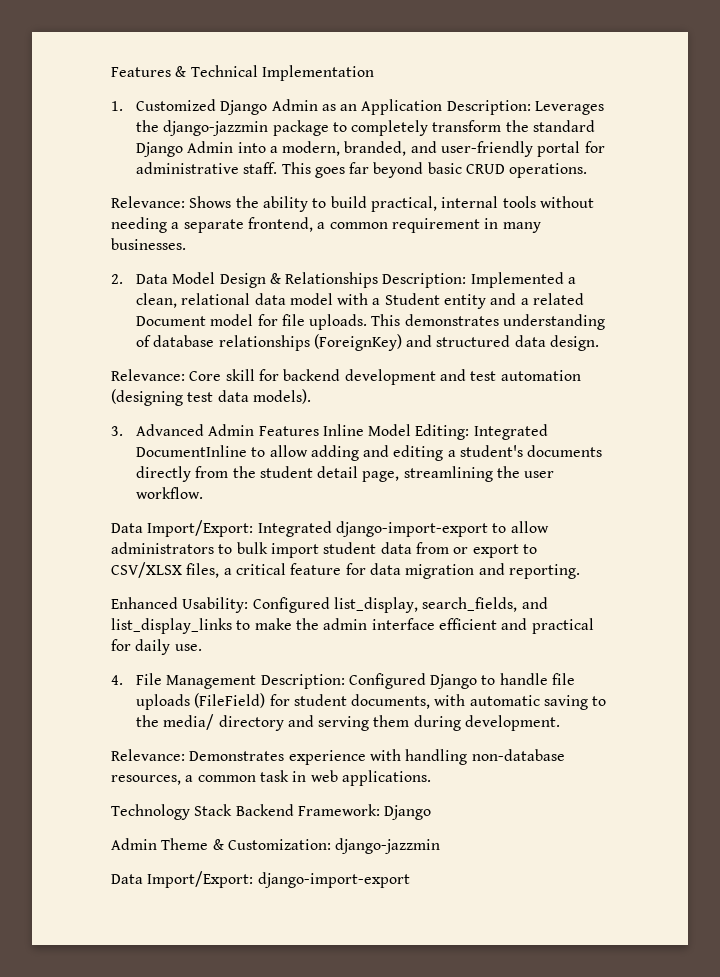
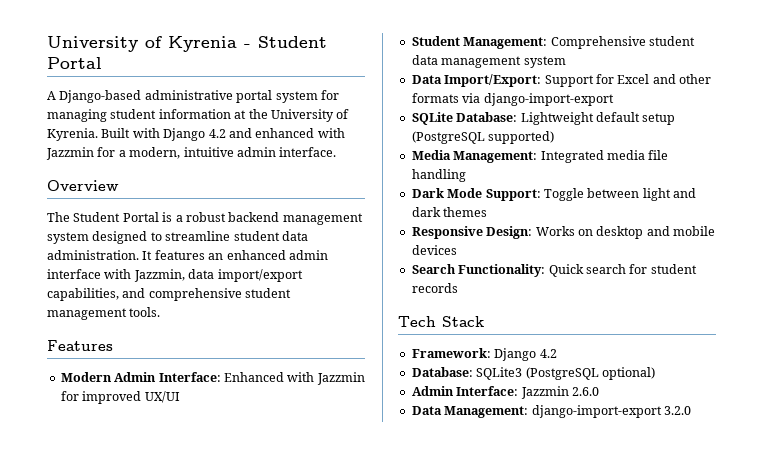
[111,65,374,81] [111,99,605,115] [135,120,596,136] [135,141,605,157] [135,162,588,178] [111,196,594,212] [111,217,541,233] [111,238,186,250] [111,272,577,288] [135,293,585,309] [135,314,606,330] [135,334,600,351] [111,369,581,385] [111,389,311,406] [111,424,548,440] [135,445,603,461] [135,466,555,482] [135,487,203,499] [111,520,549,537] [111,542,537,558] [111,562,580,579] [111,597,548,613] [111,618,594,634] [111,639,202,655] [111,673,576,689] [135,693,607,710] [135,714,561,731] [111,749,565,765] [111,770,431,786] [111,804,432,820] [111,838,441,854] [111,871,410,888] Features & Technical Implementation // 1. Customized Django Admin as an Application Description: Leverages the django-jazzmin package to completely transform the standard Django Admin into a modern, branded, and user-friendly portal for administrative staff. This goes far beyond basic CRUD operations. // Relevance: Shows the ability to build practical, internal tools without needing a separate frontend, a common requirement in many businesses. // 2. Data Model Design & Relationships Description: Implemented a clean, relational data model with a Student entity and a related Document model for file uploads. This demonstrates understanding of database relationships (ForeignKey) and structured data design. // Relevance: Core skill for backend development and test automation (designing test data models). // 3. Advanced Admin Features Inline Model Editing: Integrated DocumentInline to allow adding and editing a student's documents directly from the student detail page, streamlining the user workflow. // Data Import/Export: Integrated django-import-export to allow administrators to bulk import student data from or export to CSV/XLSX files, a critical feature for data migration and reporting. // Enhanced Usability: Configured list_display, search_fields, and list_display_links to make the admin interface efficient and practical for daily use. // 4. File Management Description: Configured Django to handle file uploads (FileField) for student documents, with automatic saving to the media/ directory and serving them during development. // Relevance: Demonstrates experience with handling non-database resources, a common task in web applications. // Technology Stack Backend Framework: Django // Admin Theme & Customization: django-jazzmin // Data Import/Export: django-import-export -> [47,36,327,52] [47,57,102,69] [47,90,339,103] [47,109,350,122] [47,128,345,141] [46,147,337,160] [47,180,119,191] [47,212,363,225] [47,231,308,244] [47,250,328,260] [47,269,303,282] [47,288,292,301] [47,307,161,320] [47,340,113,351] [60,372,365,385] [60,391,180,404] [411,36,695,49] [411,55,566,68] [411,74,711,87] [411,93,614,106] [411,112,676,125] [411,131,555,144] [411,150,669,163] [411,169,466,182] [411,188,696,201] [411,207,488,217] [411,226,715,239] [411,245,457,255] [411,264,697,277] [411,283,458,293] [398,316,484,327] [411,348,557,361] [411,367,655,380] [411,386,599,399] [411,405,691,418] University of Kyrenia - Student Portal // A Django-based administrative portal system for managing student information at the University of Kyrenia. Built with Django 4.2 and enhanced with Jazzmin for a modern, intuitive admin interface. // Overview // The Student Portal is a robust backend management system designed to streamline student data administration. It features an enhanced admin interface with Jazzmin, data import/export capabilities, and comprehensive student management tools. // Features // Modern Admin Interface: Enhanced with Jazzmin for improved UX/UI // Student Management: Comprehensive student data management system // Data Import/Export: Support for Excel and other formats via django-import-export // SQLite Database: Lightweight default setup (PostgreSQL supported) // Media Management: Integrated media file handling // Dark Mode Support: Toggle between light and dark themes // Responsive Design: Works on desktop and mobile devices // Search Functionality: Quick search for student records // Tech Stack // Framework: Django 4.2 // Database: SQLite3 (PostgreSQL optional) // Admin Interface: Jazzmin 2.6.0 // Data Management: django-import-export 3.2.0

